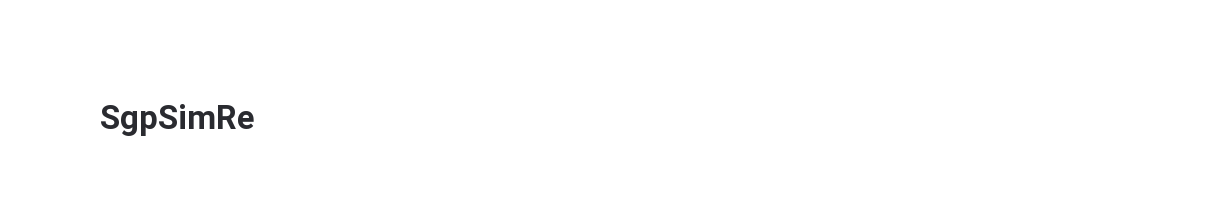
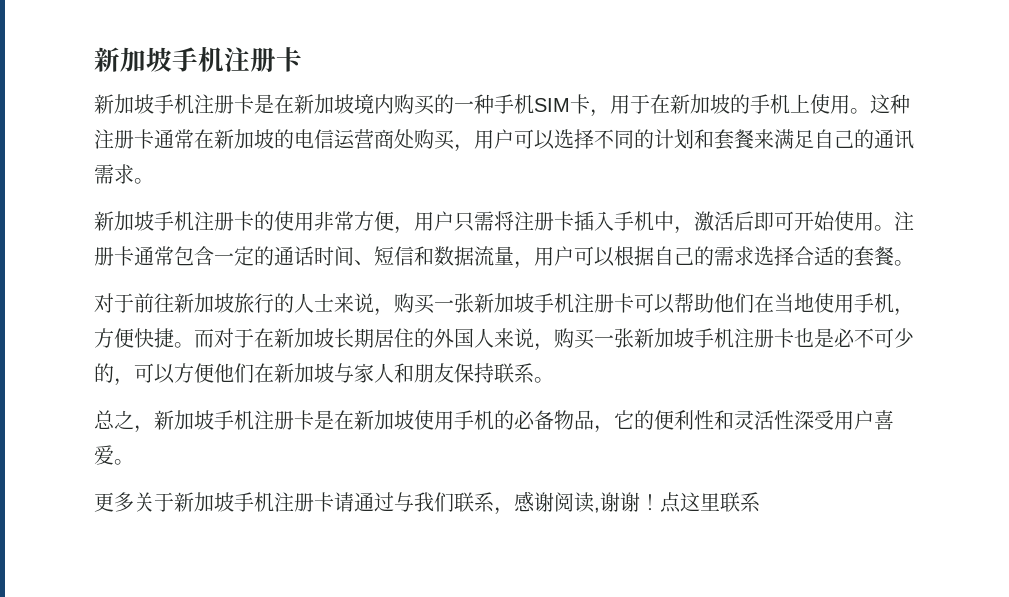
[100,104,254,136] SgpSimRe -> [94,46,302,72] [94,94,910,117] [94,129,914,152] [94,164,154,184] [94,211,914,234] [94,246,914,269] [94,293,914,316] [94,328,914,351] [94,363,554,386] [94,410,894,433] [94,445,134,465] [94,491,760,515] 新加坡手机注册卡 // 新加坡手机注册卡是在新加坡境内购买的一种手机SIM卡，用于在新加坡的手机上使用。这种注册卡通常在新加坡的电信运营商处购买，用户可以选择不同的计划和套餐来满足自己的通讯需求。 // 新加坡手机注册卡的使用非常方便，用户只需将注册卡插入手机中，激活后即可开始使用。注册卡通常包含一定的通话时间、短信和数据流量，用户可以根据自己的需求选择合适的套餐。 // 对于前往新加坡旅行的人士来说，购买一张新加坡手机注册卡可以帮助他们在当地使用手机，方便快捷。而对于在新加坡长期居住的外国人来说，购买一张新加坡手机注册卡也是必不可少的，可以方便他们在新加坡与家人和朋友保持联系。 // 总之，新加坡手机注册卡是在新加坡使用手机的必备物品，它的便利性和灵活性深受用户喜爱。 // 更多关于新加坡手机注册卡请通过与我们联系，感谢阅读,谢谢！点这里联系

